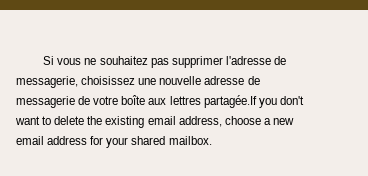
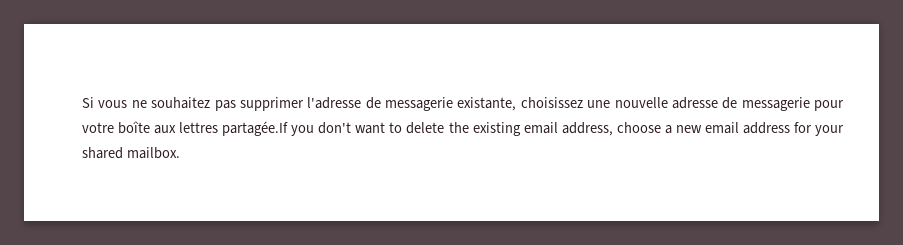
[16,76,78,88] messagerie, -> [385,97,517,111] messagerie existante,
[78,96,91,105] de -> [814,100,844,111] pour

